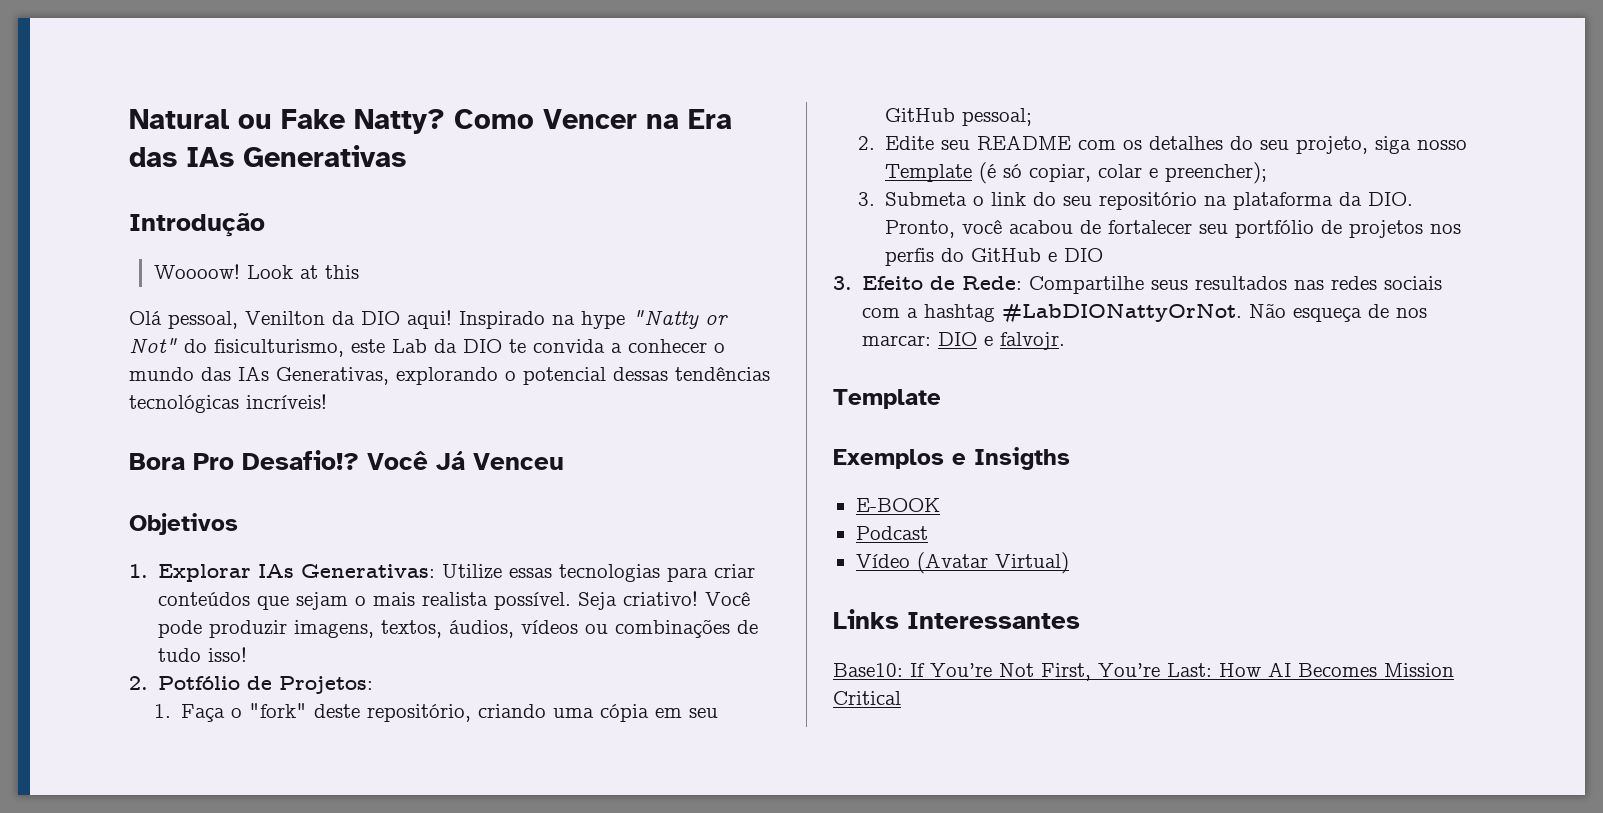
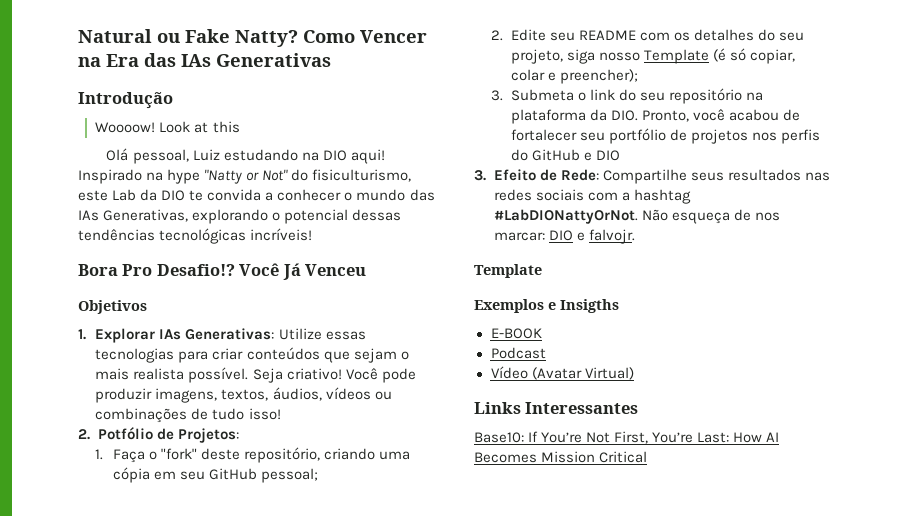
[245,311,355,325] Venilton da -> [192,149,319,161] Luiz estudando na

